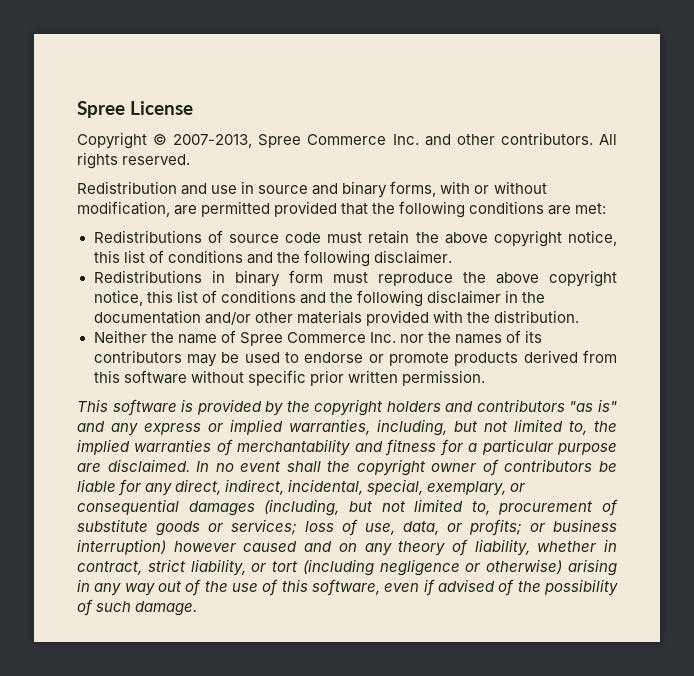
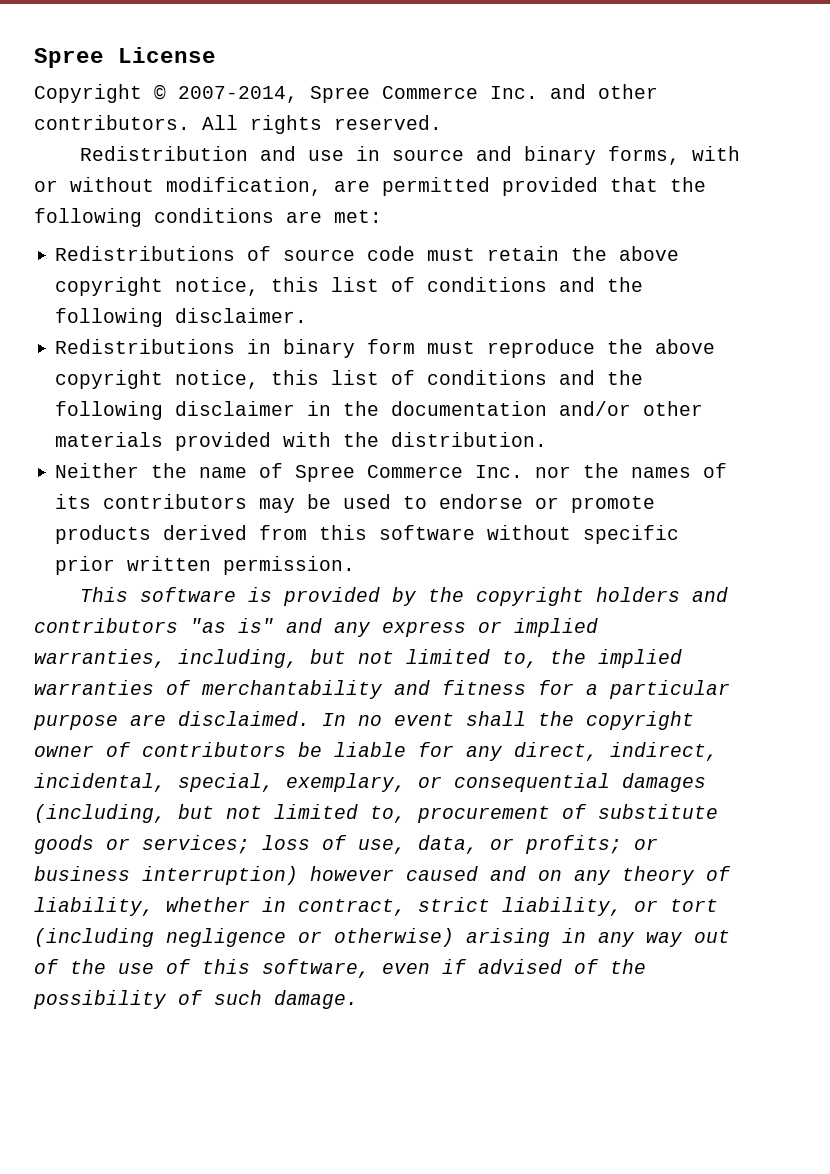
[173,134,253,148] 2007-2013, -> [178,86,298,103] 2007-2014,

